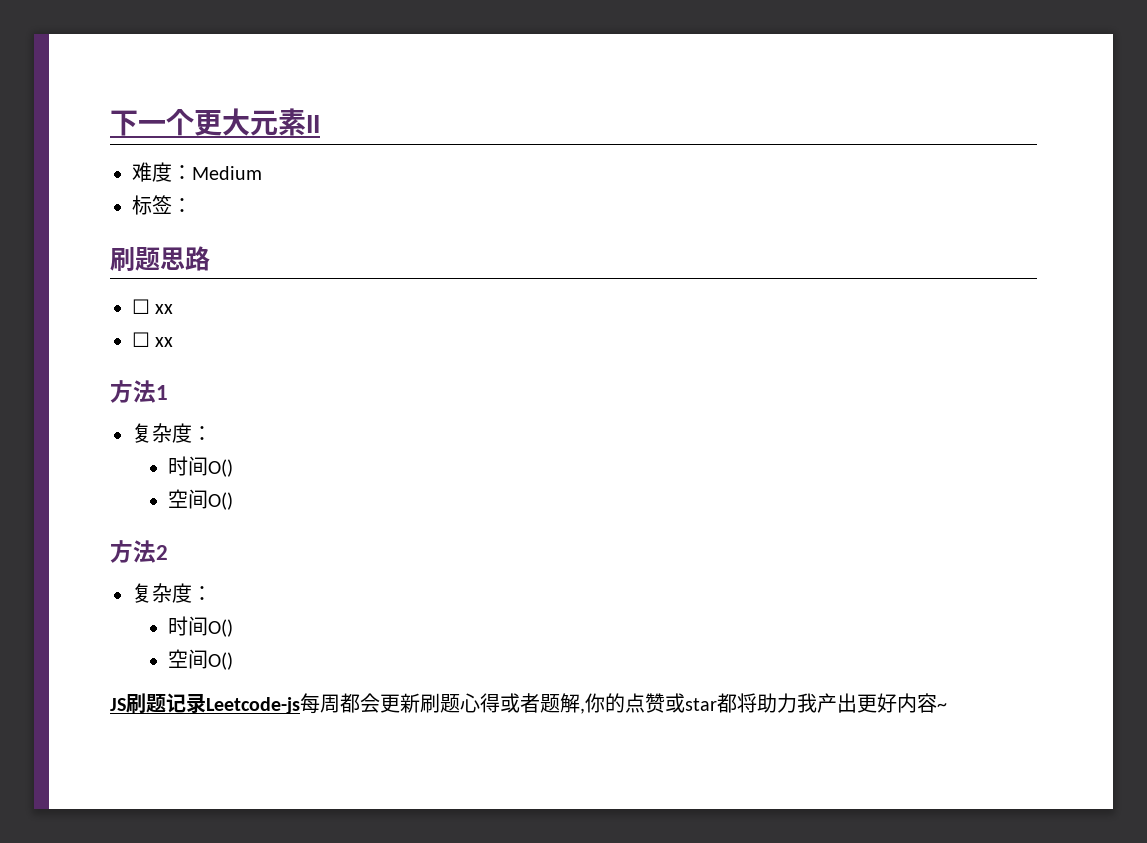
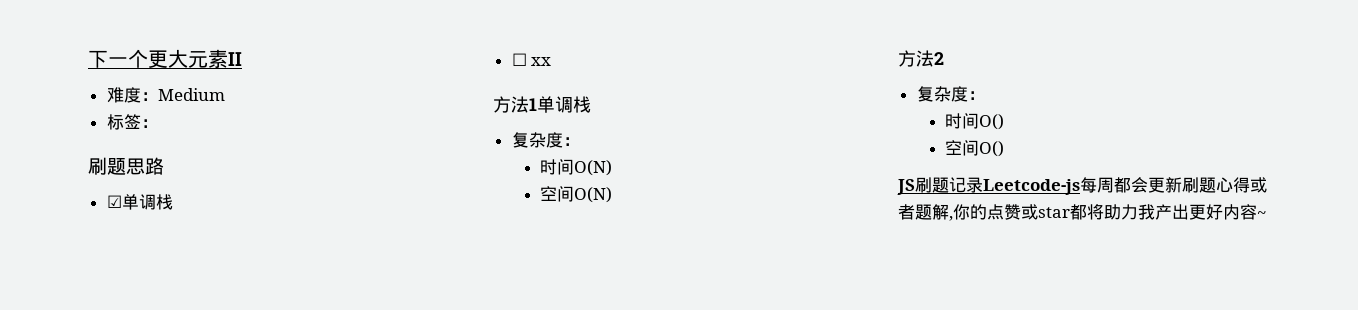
[132,299,174,314] ☐ xx -> [106,194,173,210] ☑单调栈
[132,423,212,443] [168,456,234,477] [168,489,234,510] // 复杂度： // 时间O() // 空间O() -> [537,96,591,113] [511,132,580,148] [540,159,613,176] [540,186,613,203] 单调栈 // 复杂度： // 时间O(N) // 空间O(N)

